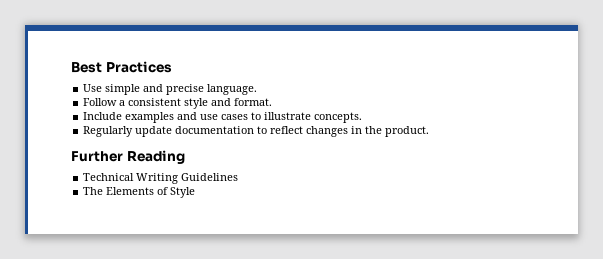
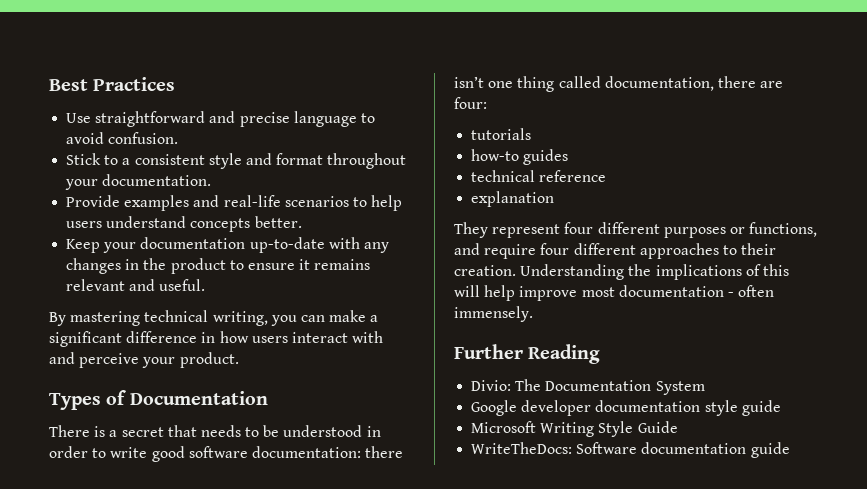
[105,84,141,95] simple -> [95,111,206,127] straightforward
[207,84,258,95] [83,98,273,109] [83,112,363,123] [83,126,430,137] [71,150,185,164] [83,173,239,184] [83,187,196,198] language. // Follow a consistent style and format. // Include examples and use cases to illustrate concepts. // Regularly update documentation to reflect changes in the product. // Further Reading // Technical Writing Guidelines // The Elements of Style -> [293,111,375,127] [66,132,179,144] [66,153,407,169] [65,174,212,190] [66,195,403,211] [66,216,302,232] [66,237,389,253] [66,258,371,274] [66,279,206,291] [49,310,379,326] [49,331,384,347] [49,352,239,368] [49,390,268,410] [49,425,381,437] [49,446,404,462] [454,76,784,92] [454,97,487,109] [471,128,532,140] [471,149,569,165] [471,170,607,182] [471,191,555,207] [454,222,818,238] [454,243,777,259] [454,264,789,280] [454,285,775,301] [454,306,533,322] [454,344,601,364] [471,379,705,395] [471,400,781,416] [471,421,678,437] [471,442,790,458] language to avoid confusion. // Stick to a consistent style and format throughout your documentation. // Provide examples and real-life scenarios to help users understand concepts better. // Keep your documentation up-to-date with any changes in the product to ensure it remains relevant and useful. // By mastering technical writing, you can make a significant difference in how users interact with and perceive your product. // Types of Documentation // There is a secret that needs to be understood in order to write good software documentation: there isn’t one thing called documentation, there are four: // tutorials // how-to guides // technical reference // explanation // They represent four different purposes or functions, and require four different approaches to their creation. Understanding the implications of this will help improve most documentation - often immensely. // Further Reading // Divio: The Documentation System // Google developer documentation style guide // Microsoft Writing Style Guide // WriteTheDocs: Software documentation guide

